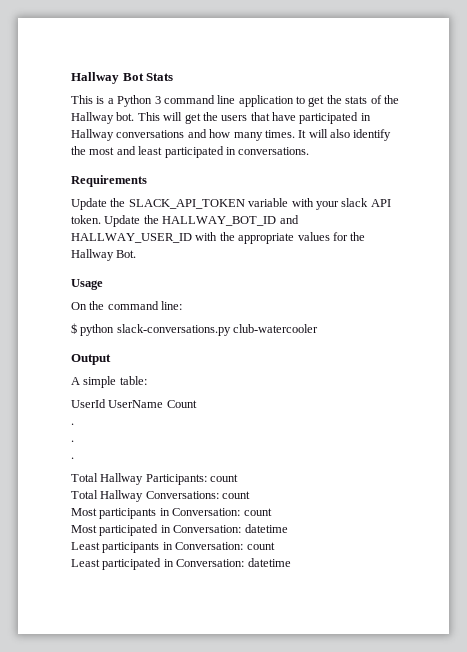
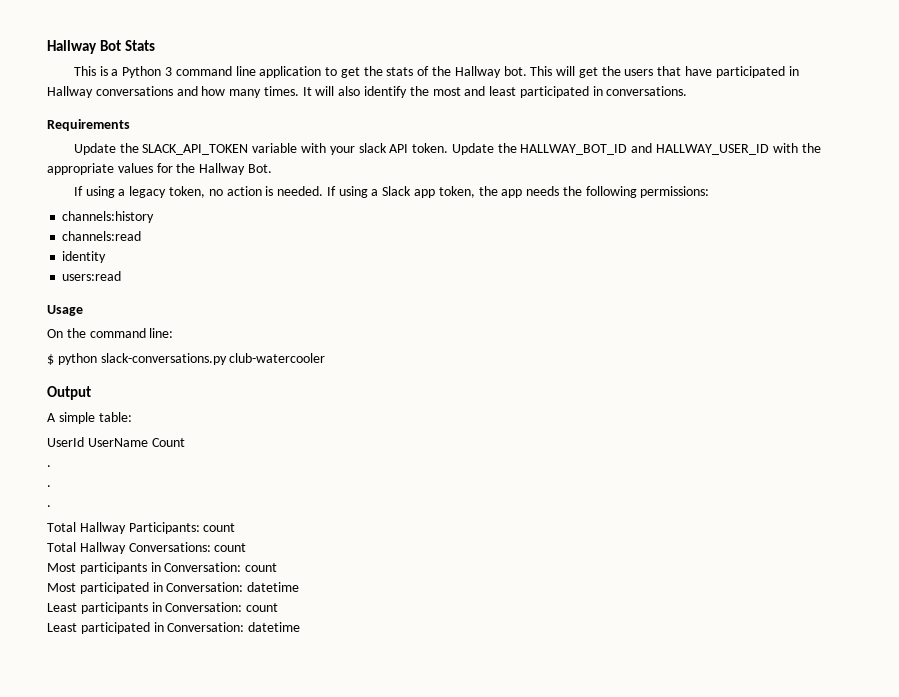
(137, 254) none -> [73,186,710,198] [62,211,155,223] [62,231,142,241] [62,251,107,263] [62,271,122,281] // If using a legacy token, no action is needed. If using a Slack app token, the app needs the following permissions: // channels:history // channels:read // identity // users:read

